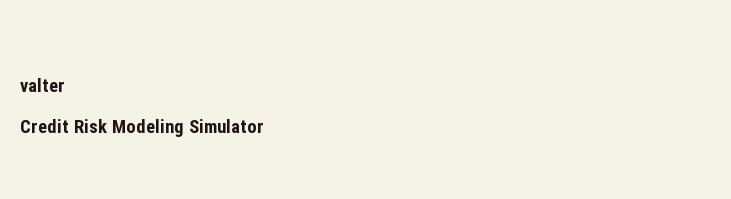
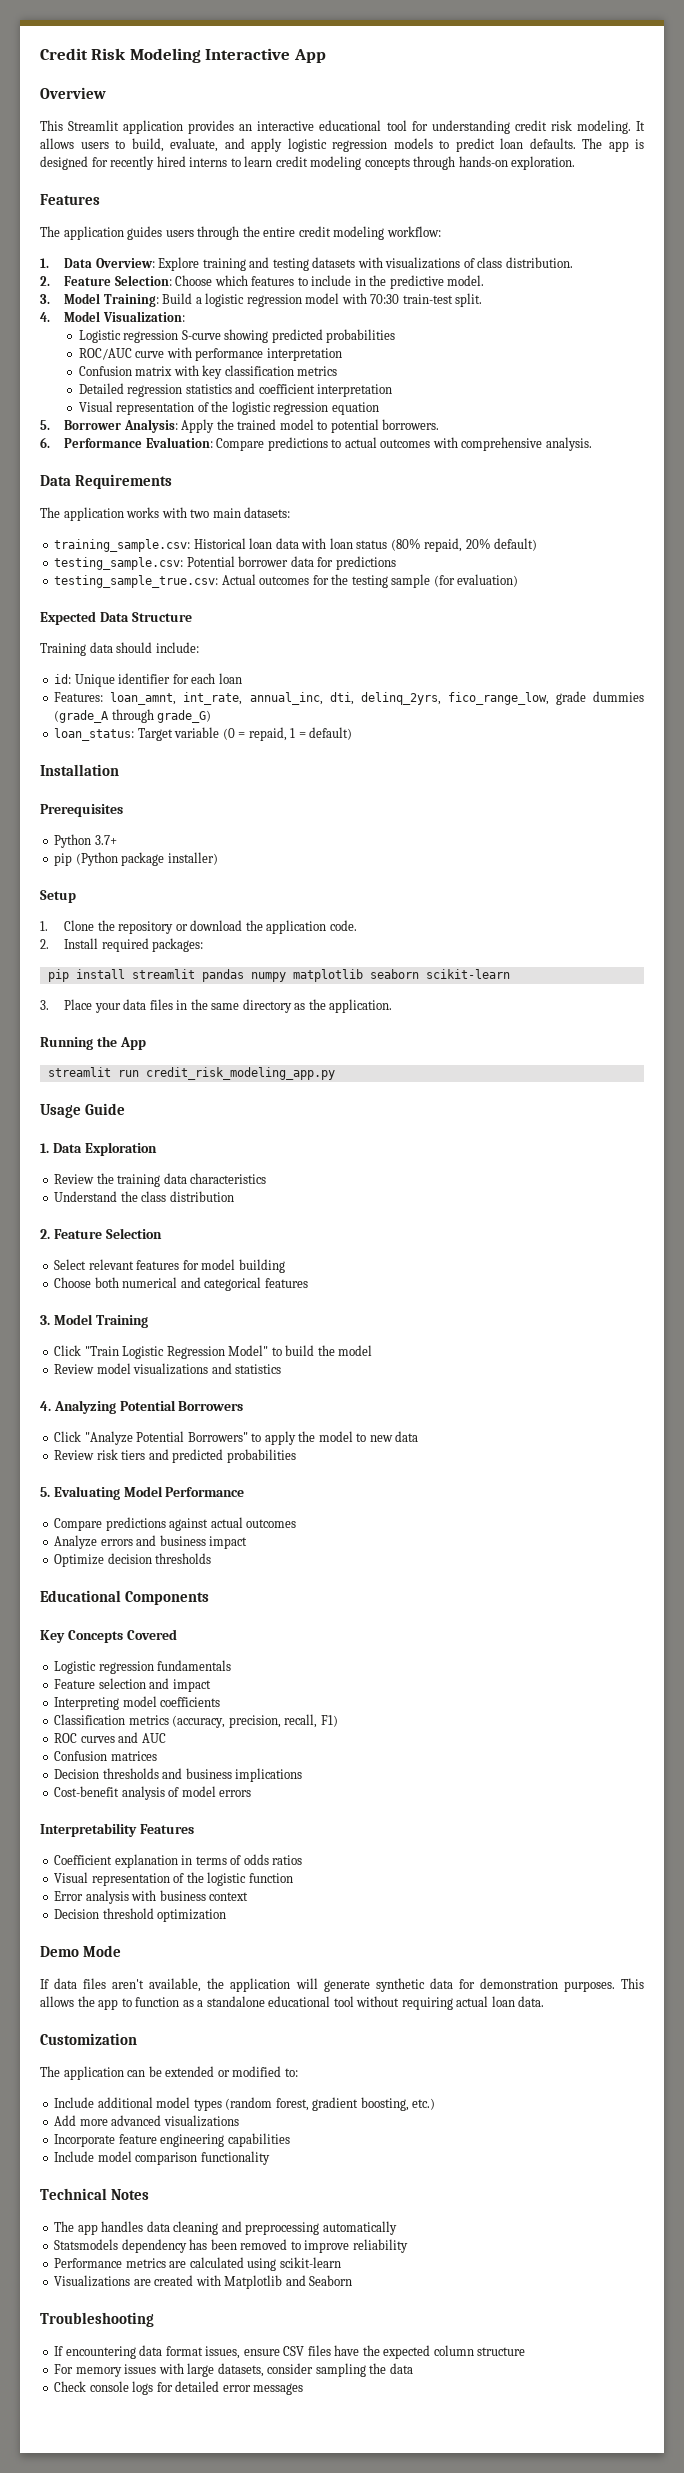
[20,78,65,92] valter // -> (40, 54) none
[188,119,264,133] Simulator -> [205,48,326,63] [40,87,106,99] [40,120,646,134] [40,138,644,152] [40,156,576,170] [40,194,100,205] [40,226,441,240] [40,257,573,271] [40,275,485,289] [40,293,483,307] [40,311,185,322] [78,329,396,343] [78,347,342,361] [78,365,338,379] [78,383,393,397] [78,401,379,415] [40,419,440,433] [40,437,592,451] [40,474,173,489] [40,507,291,521] [54,538,538,552] [54,556,396,570] [54,574,519,588] [40,611,192,625] [40,642,199,656] [54,673,242,687] [54,691,644,705] [54,709,212,723] [54,727,353,741] [40,764,119,776] [40,804,123,817] [54,834,117,848] [54,852,218,866] [40,890,76,903] [40,920,357,934] [40,938,204,952] [47,969,510,982] [40,999,393,1013] [40,1036,146,1050] [47,1067,335,1080] [40,1103,126,1118] [40,1142,157,1156] [54,1173,267,1187] [54,1191,234,1202] [40,1228,162,1239] [54,1259,285,1273] [54,1277,308,1291] [40,1314,148,1328] [54,1345,373,1359] [54,1363,282,1375] [40,1400,244,1414] [54,1431,419,1445] [54,1449,296,1463] [40,1486,245,1500] [54,1517,297,1531] [54,1535,248,1549] [54,1553,212,1567] [40,1590,210,1605] [40,1629,177,1643] [54,1660,232,1674] [54,1678,211,1692] [54,1696,221,1710] [54,1714,338,1728] [54,1732,166,1743] [54,1751,157,1761] [54,1768,303,1782] [54,1786,252,1800] [40,1823,194,1837] [54,1854,303,1868] [54,1872,293,1886] [54,1890,249,1904] [54,1908,227,1922] [40,1945,122,1957] [40,1978,644,1992] [40,1996,545,2010] [40,2033,137,2045] [40,2066,298,2080] [54,2097,436,2111] [54,2115,239,2127] [54,2133,290,2147] [54,2151,270,2165] [40,2188,150,2200] [54,2221,397,2235] [54,2239,408,2253] [54,2257,341,2271] [54,2275,353,2289] [40,2312,154,2327] [54,2345,526,2359] [54,2363,413,2377] [54,2381,304,2395] Interactive App // Overview // This Streamlit application provides an interactive educational tool for understanding credit risk modeling. It allows users to build, evaluate, and apply logistic regression models to predict loan defaults. The app is designed for recently hired interns to learn credit modeling concepts through hands-on exploration. // Features // The application guides users through the entire credit modeling workflow: // 1. Data Overview: Explore training and testing datasets with visualizations of class distribution. // 2. Feature Selection: Choose which features to include in the predictive model. // 3. Model Training: Build a logistic regression model with 70:30 train-test split. // 4. Model Visualization: // Logistic regression S-curve showing predicted probabilities // ROC/AUC curve with performance interpretation // Confusion matrix with key classification metrics // Detailed regression statistics and coefficient interpretation // Visual representation of the logistic regression equation // 5. Borrower Analysis: Apply the trained model to potential borrowers. // 6. Performance Evaluation: Compare predictions to actual outcomes with comprehensive analysis. // Data Requirements // The application works with two main datasets: // training_sample.csv: Historical loan data with loan status (80% repaid, 20% default) // testing_sample.csv: Potential borrower data for predictions // testing_sample_true.csv: Actual outcomes for the testing sample (for evaluation) // Expected Data Structure // Training data should include: // id: Unique identifier for each loan // Features: loan_amnt, int_rate, annual_inc, dti, delinq_2yrs, fico_range_low, grade dummies (grade_A through grade_G) // loan_status: Target variable (0 = repaid, 1 = default) // Installation // Prerequisites // Python 3.7+ // pip (Python package installer) // Setup // 1. Clone the repository or download the application code. // 2. Install required packages: // pip install streamlit pandas numpy matplotlib seaborn scikit-learn // 3. Place your data files in the same directory as the application. // Running the App // streamlit run credit_risk_modeling_app.py // Usage Guide // 1. Data Exploration // Review the training data characteristics // Understand the class distribution // 2. Feature Selection // Select relevant features for model building // Choose both numerical and categorical features // 3. Model Training // Click "Train Logistic Regression Model" to build the model // Review model visualizations and statistics // 4. Analyzing Potential Borrowers // Click "Analyze Potential Borrowers" to apply the model to new data // Review risk tiers and predicted probabilities // 5. Evaluating Model Performance // Compare predictions against actual outcomes // Analyze errors and business impact // Optimize decision thresholds // Educational Components // Key Concepts Covered // Logistic regression fundamentals // Feature selection and impact // Interpreting model coefficients // Classification metrics (accuracy, precision, recall, F1) // ROC curves and AUC // Confusion matrices // Decision thresholds and business implications // Cost-benefit analysis of model errors // Interpretability Features // Coefficient explanation in terms of odds ratios // Visual representation of the logistic function // Error analysis with business context // Decision threshold optimization // Demo Mode // If data files aren't available, the application will generate synthetic data for demonstration purposes. This allows the app to function as a standalone educational tool without requiring actual loan data. // Customization // The application can be extended or modified to: // Include additional model types (random forest, gradient boosting, etc.) // Add more advanced visualizations // Incorporate feature engineering capabilities // Include model comparison functionality // Technical Notes // The app handles data cleaning and preprocessing automatically // Statsmodels dependency has been removed to improve reliability // Performance metrics are calculated using scikit-learn // Visualizations are created with Matplotlib and Seaborn // Troubleshooting // If encountering data format issues, ensure CSV files have the expected column structure // For memory issues with large datasets, consider sampling the data // Check console logs for detailed error messages

